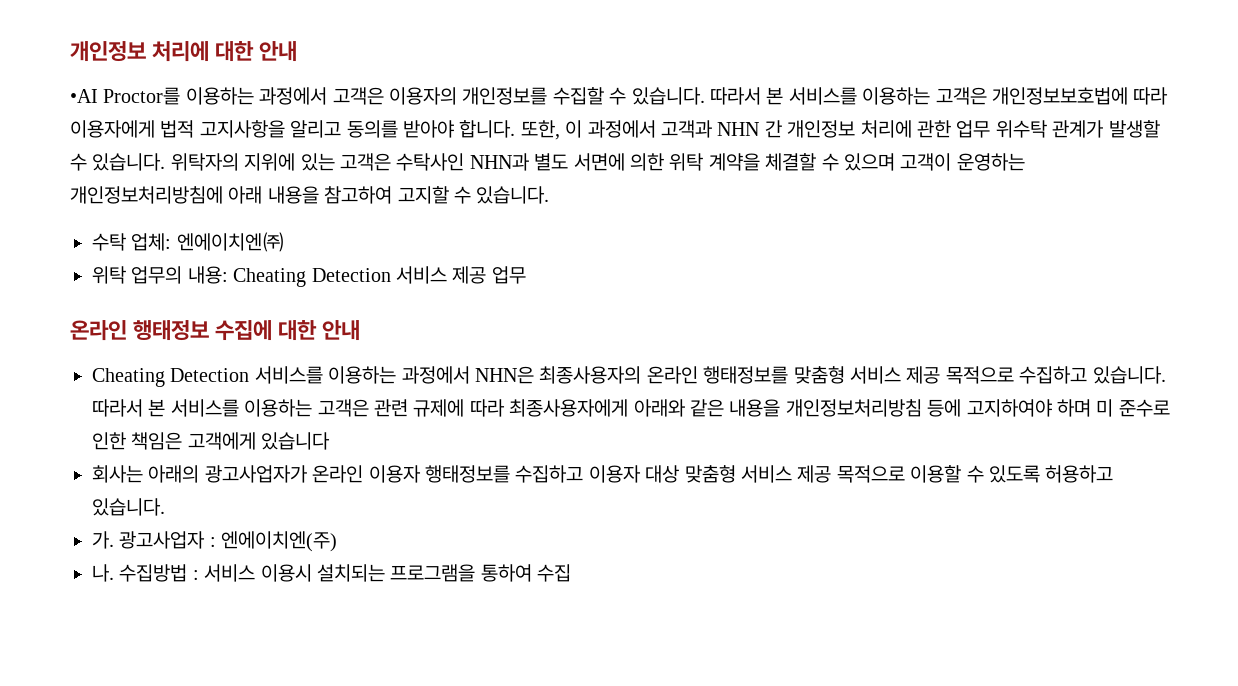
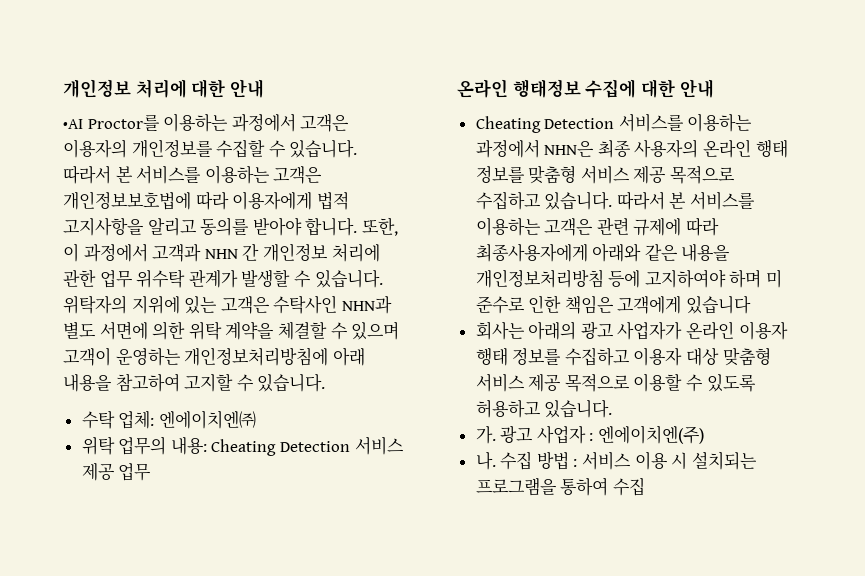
[539,366,789,384] 최종사용자의 온라인 행태정보를 -> [597,139,788,158] [475,166,525,183] 최종 사용자의 온라인 행태 정보를
[204,465,510,483] 광고사업자가 온라인 이용자 행태정보를 -> [580,321,788,340] [475,347,562,366] 광고 사업자가 온라인 이용자 행태 정보를
[119,531,206,549] 광고사업자 -> [500,425,586,444] 광고 사업자
[119,564,312,582] 수집방법 : 서비스 이용시 -> [500,451,688,470] 수집 방법 : 서비스 이용 시

